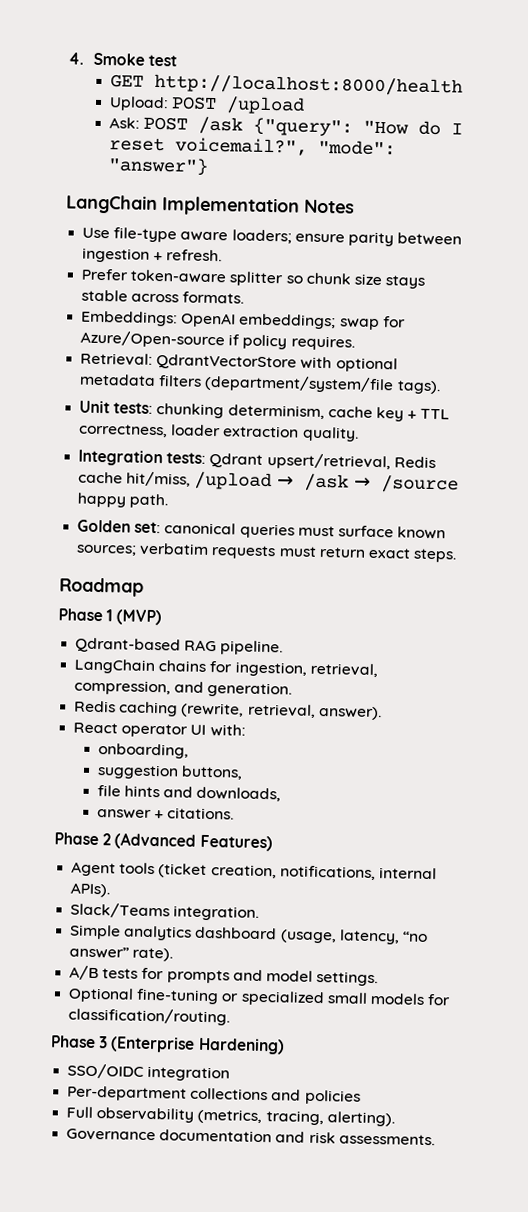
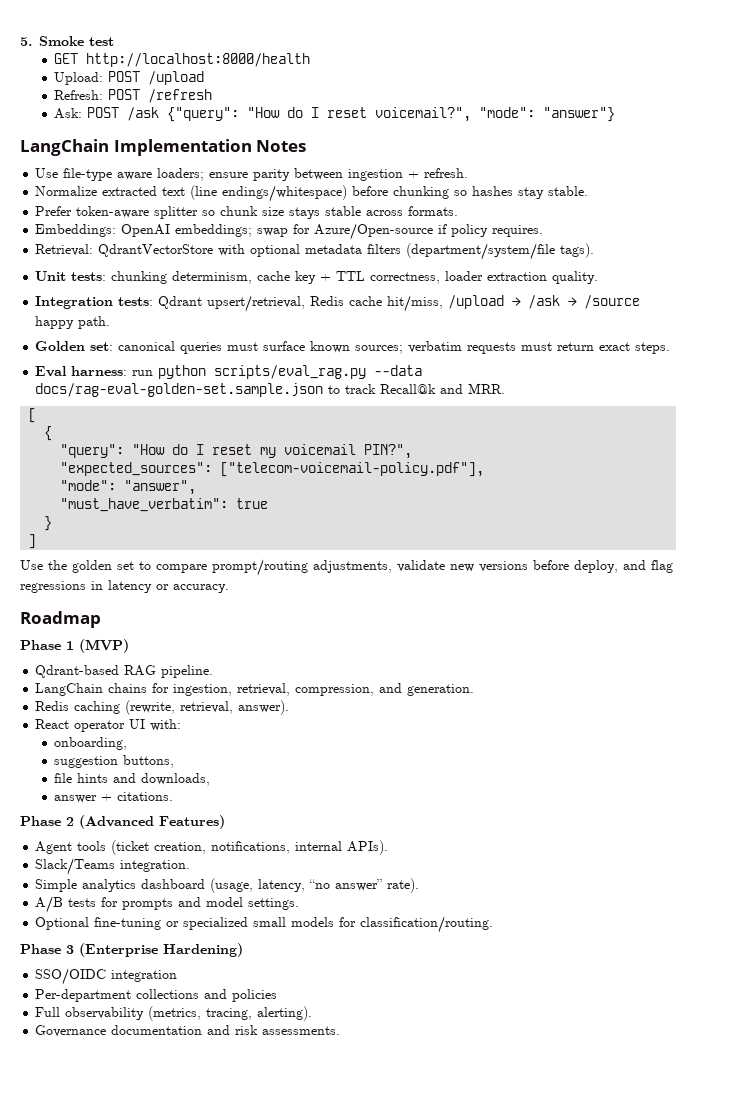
[68,52,84,65] 4. -> [20,37,32,46] 5.
(306, 105) none -> [54,89,213,103] // Refresh: POST /refresh
(223, 255) none -> [35,185,589,202] // Normalize extracted text (line endings/whitespace) before chunking so hashes stay stable.
(458, 555) none -> [35,365,423,379] [35,383,506,397] [28,408,37,423] [44,426,53,441] [60,444,413,459] [60,462,485,477] [60,480,197,495] [60,498,269,512] [44,516,53,531] [28,534,37,549] [20,559,673,576] [20,580,229,593] // Eval harness: run python scripts/eval_rag.py --data docs/rag-eval-golden-set.sample.json to track Recall@k and MRR. // [ // { // "query": "How do I reset my voicemail PIN?", // "expected_sources": ["telecom-voicemail-policy.pdf"], // "mode": "answer", // "must_have_verbatim": true // } // ] // Use the golden set to compare prompt/routing adjustments, validate new versions before deploy, and flag regressions in latency or accuracy.

